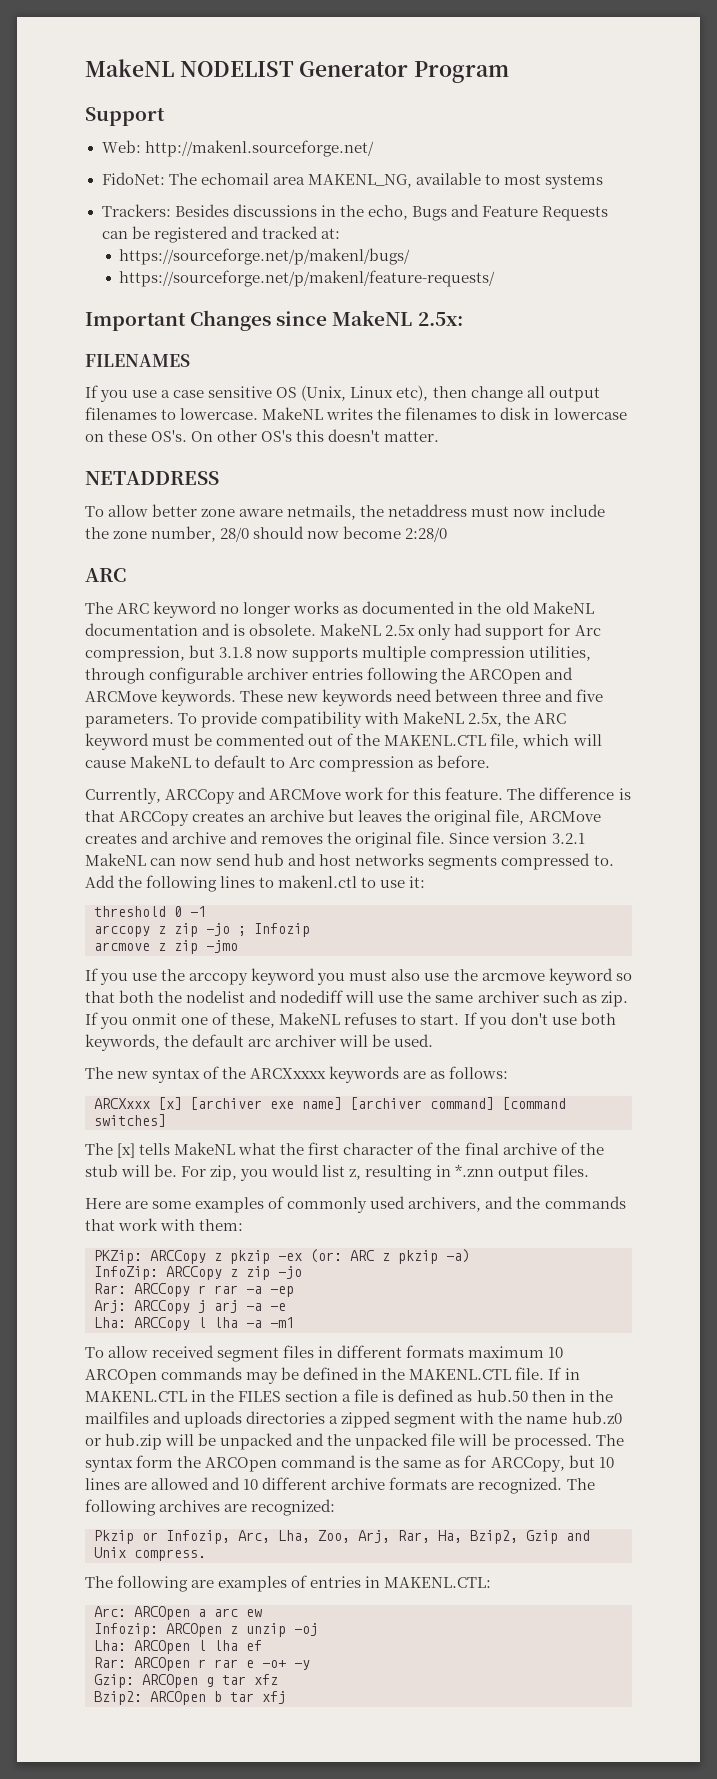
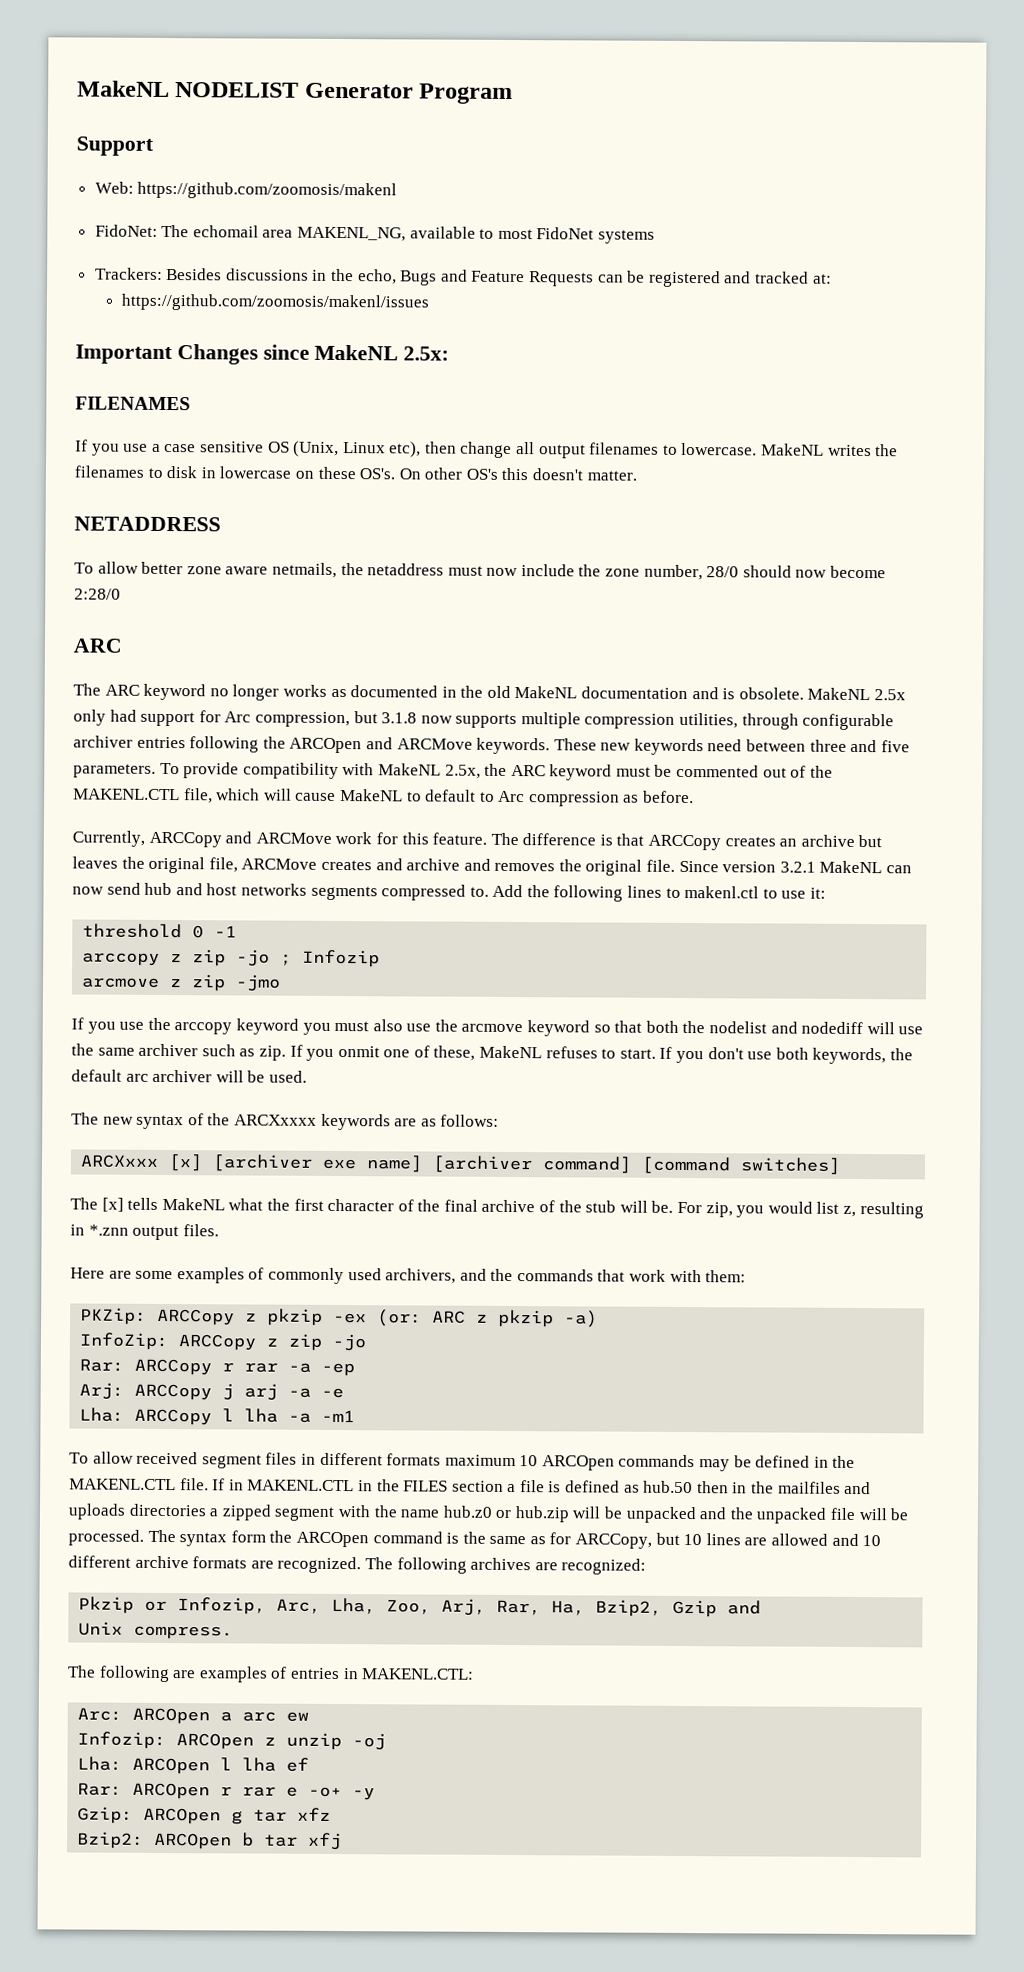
[144,140,374,157] http://makenl.sourceforge.net/ -> [137,181,398,200] https://github.com/zoomosis/makenl
(541, 179) none -> [536,227,595,240] FidoNet
[119,248,411,265] [119,270,496,287] https://sourceforge.net/p/makenl/bugs/ // https://sourceforge.net/p/makenl/feature-requests/ -> [121,293,430,312] https://github.com/zoomosis/makenl/issues

